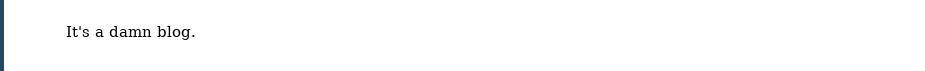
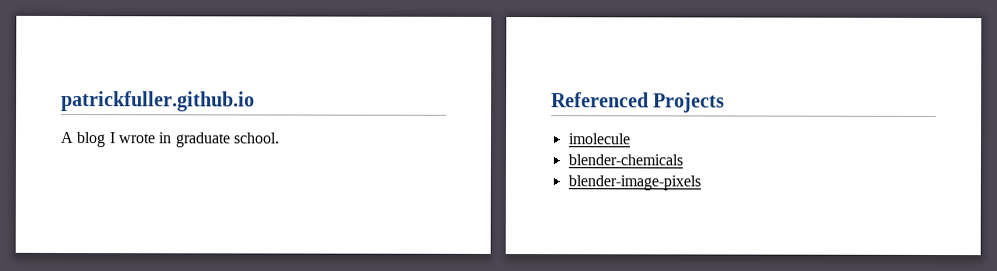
[66,26,196,40] It's a damn blog. -> [61,91,255,112] [60,132,280,148] [551,92,726,113] [567,133,631,145] [567,154,683,166] [567,175,701,191] patrickfuller.github.io // A blog I wrote in graduate school. // Referenced Projects // imolecule // blender-chemicals // blender-image-pixels

